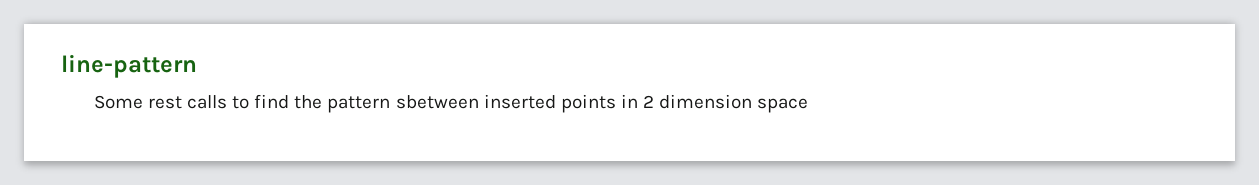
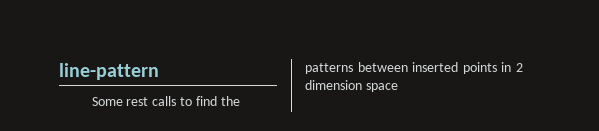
[327,95,479,113] pattern sbetween -> [305,62,408,74] patterns between

